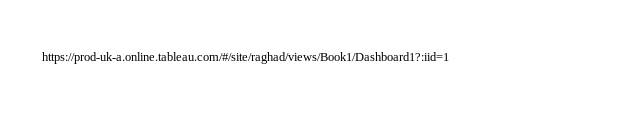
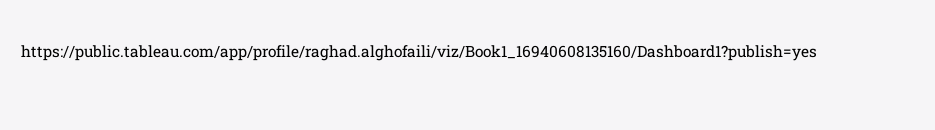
[42,52,449,64] https://prod-uk-a.online.tableau.com/#/site/raghad/views/Book1/Dashboard1?:iid=1 -> [21,45,817,61] https://public.tableau.com/app/profile/raghad.alghofaili/viz/Book1_16940608135160/Dashboard1?publish=yes

